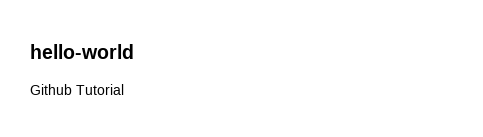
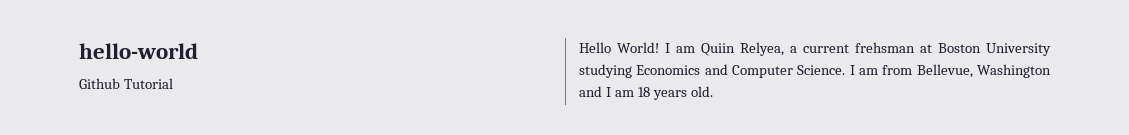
(124, 89) none -> [579,42,1051,56] [579,64,1051,78] [579,86,713,100] // Hello World! I am Quiin Relyea, a current frehsman at Boston University studying Economics and Computer Science. I am from Bellevue, Washington and I am 18 years old.

